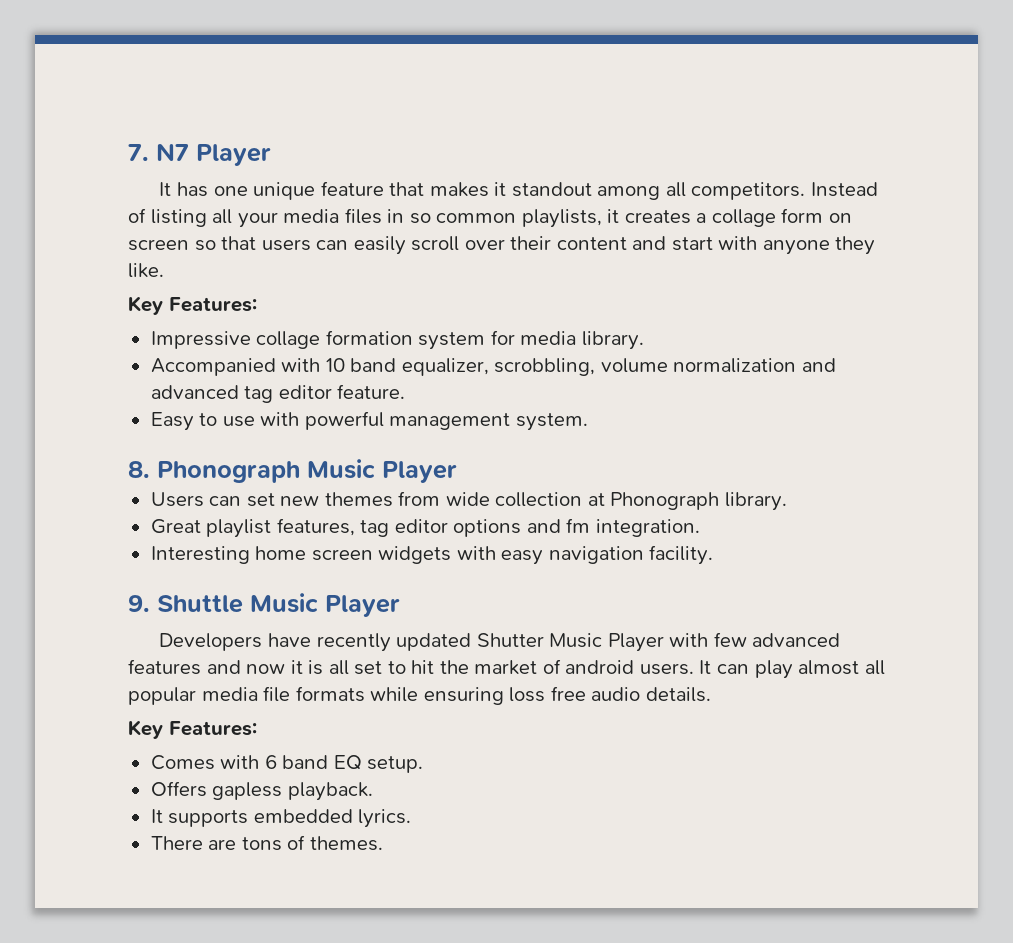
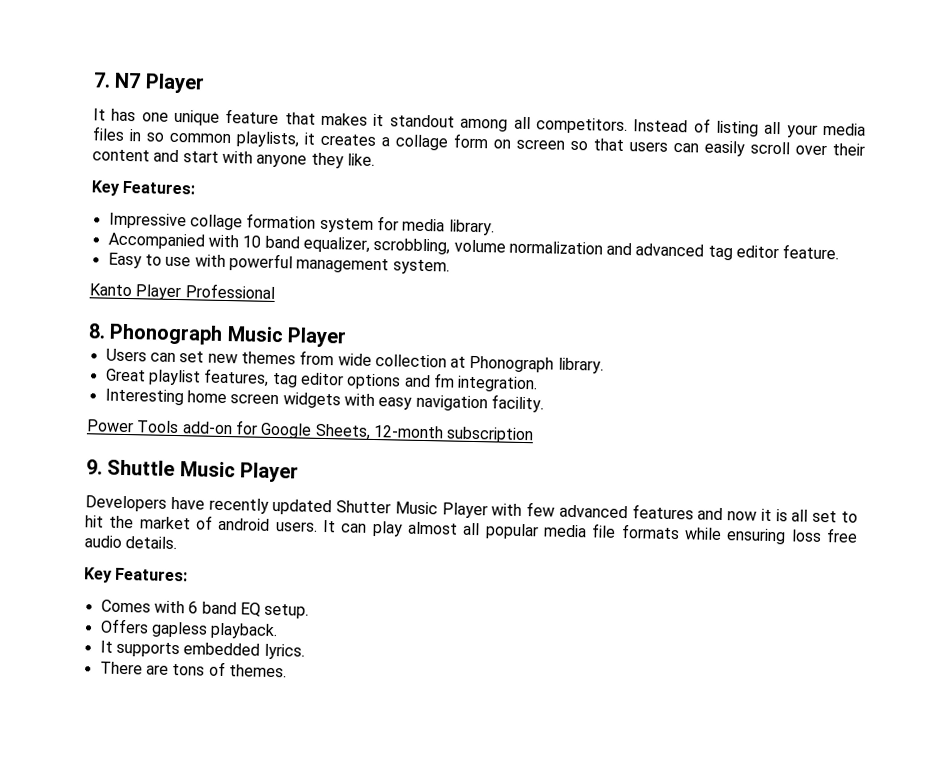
(588, 422) none -> [89,283,275,301] // Kanto Player Professional
(714, 555) none -> [86,419,535,444] // Power Tools add-on for Google Sheets, 12-month subscription

